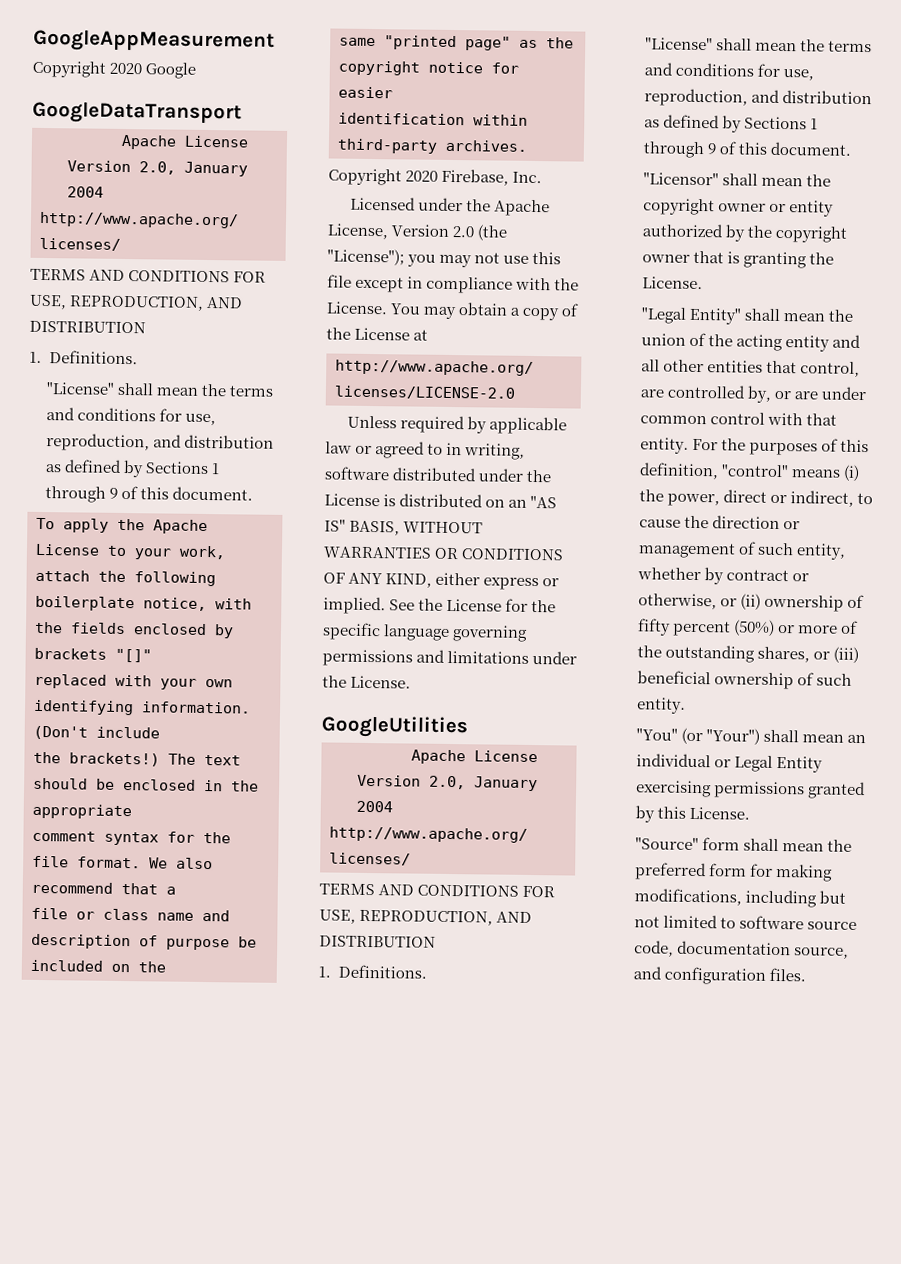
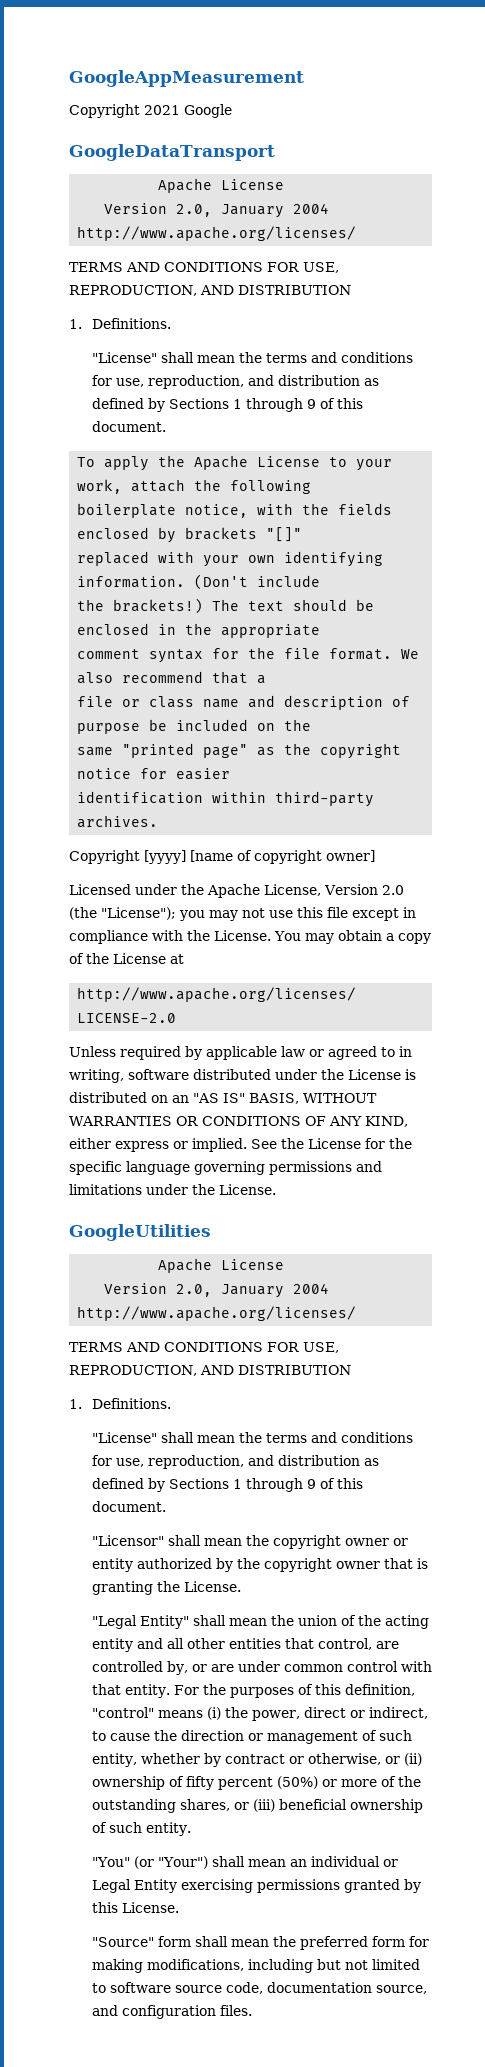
[109,62,143,75] 2020 -> [144,105,180,115] 2021
[405,168,543,186] 2020 Firebase, Inc. -> [144,850,375,864] [yyyy] [name of copyright owner]

